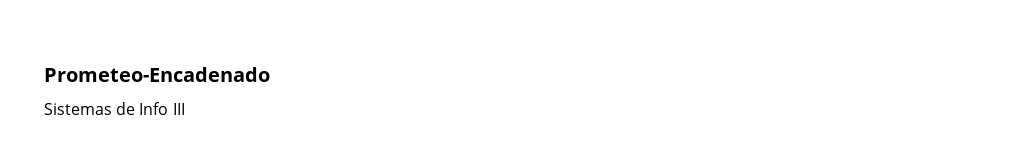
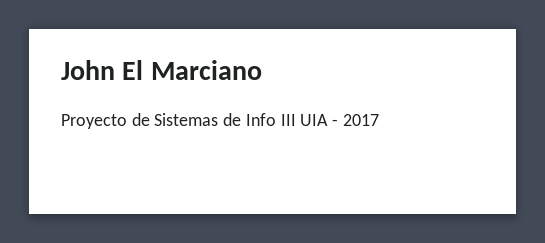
[44,67,270,82] Prometeo-Encadenado // -> [61,60,262,80] [61,113,150,129] John El Marciano // Proyecto de
(185, 109) none -> [300,114,379,126] UIA - 2017

